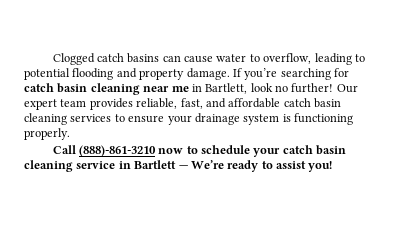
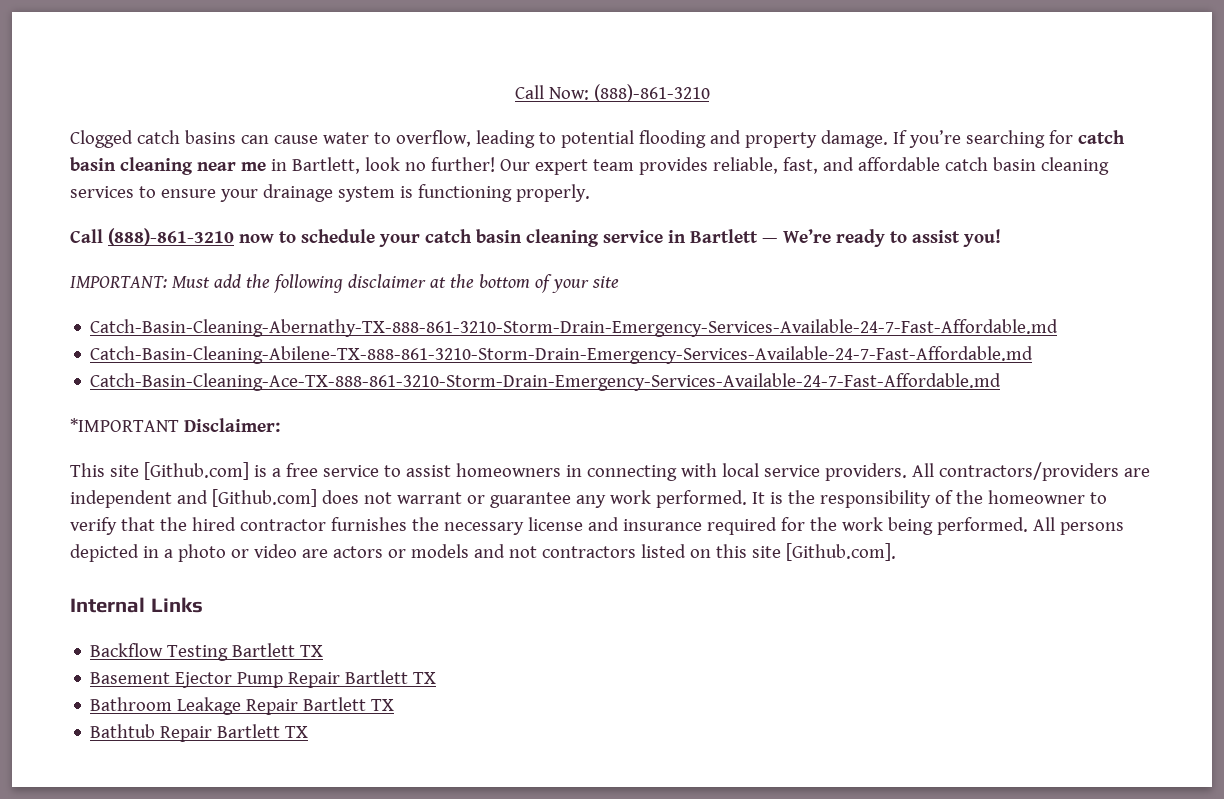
(52, 59) none -> [514,84,710,102] Call Now: (888)-861-3210 //
(333, 166) none -> [70,274,619,293] [90,319,1059,337] [90,346,1034,364] [90,373,1002,391] [70,418,280,432] [70,462,1150,481] [70,489,1107,508] [70,517,1124,535] [70,543,896,562] [70,597,203,613] [90,643,324,661] [90,670,437,688] [90,697,395,715] [90,724,309,742] // IMPORTANT: Must add the following disclaimer at the bottom of your site // Catch-Basin-Cleaning-Abernathy-TX-888-861-3210-Storm-Drain-Emergency-Services-Available-24-7-Fast-Affordable.md // Catch-Basin-Cleaning-Abilene-TX-888-861-3210-Storm-Drain-Emergency-Services-Available-24-7-Fast-Affordable.md // Catch-Basin-Cleaning-Ace-TX-888-861-3210-Storm-Drain-Emergency-Services-Available-24-7-Fast-Affordable.md // *IMPORTANT Disclaimer: // This site [Github.com] is a free service to assist homeowners in connecting with local service providers. All contractors/providers are independent and [Github.com] does not warrant or guarantee any work performed. It is the responsibility of the homeowner to verify that the hired contractor furnishes the necessary license and insurance required for the work being performed. All persons depicted in a photo or video are actors or models and not contractors listed on this site [Github.com]. // Internal Links // Backflow Testing Bartlett TX // Basement Ejector Pump Repair Bartlett TX // Bathroom Leakage Repair Bartlett TX // Bathtub Repair Bartlett TX

